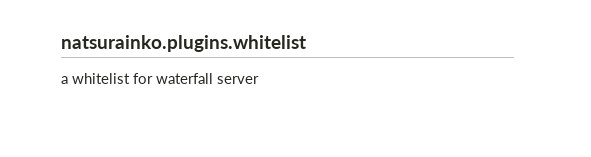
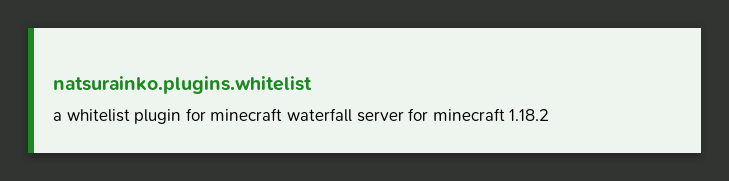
[133,73,259,84] for waterfall server -> [134,108,550,124] plugin for minecraft waterfall server for minecraft 1.18.2

